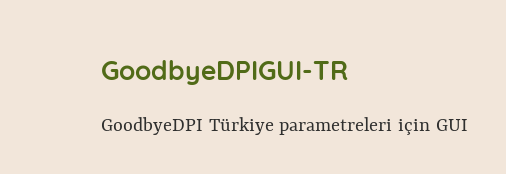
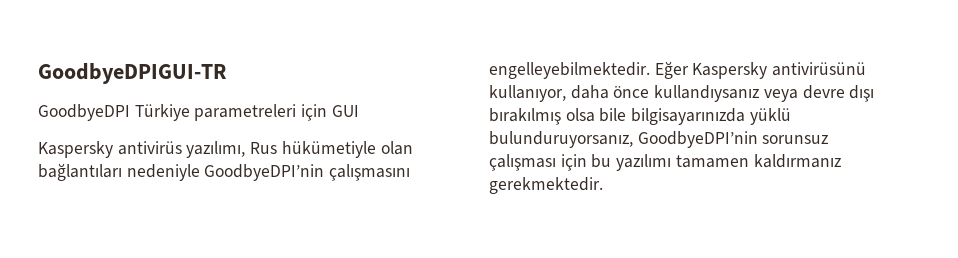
(468, 125) none -> [38,141,413,158] [38,163,411,181] [489,61,867,79] [489,85,875,102] [489,108,791,125] [489,131,829,148] [489,154,841,171] [489,177,603,194] // Kaspersky antivirüs yazılımı, Rus hükümetiyle olan bağlantıları nedeniyle GoodbyeDPI’nin çalışmasını engelleyebilmektedir. Eğer Kaspersky antivirüsünü kullanıyor, daha önce kullandıysanız veya devre dışı bırakılmış olsa bile bilgisayarınızda yüklü bulunduruyorsanız, GoodbyeDPI’nin sorunsuz çalışması için bu yazılımı tamamen kaldırmanız gerekmektedir.

